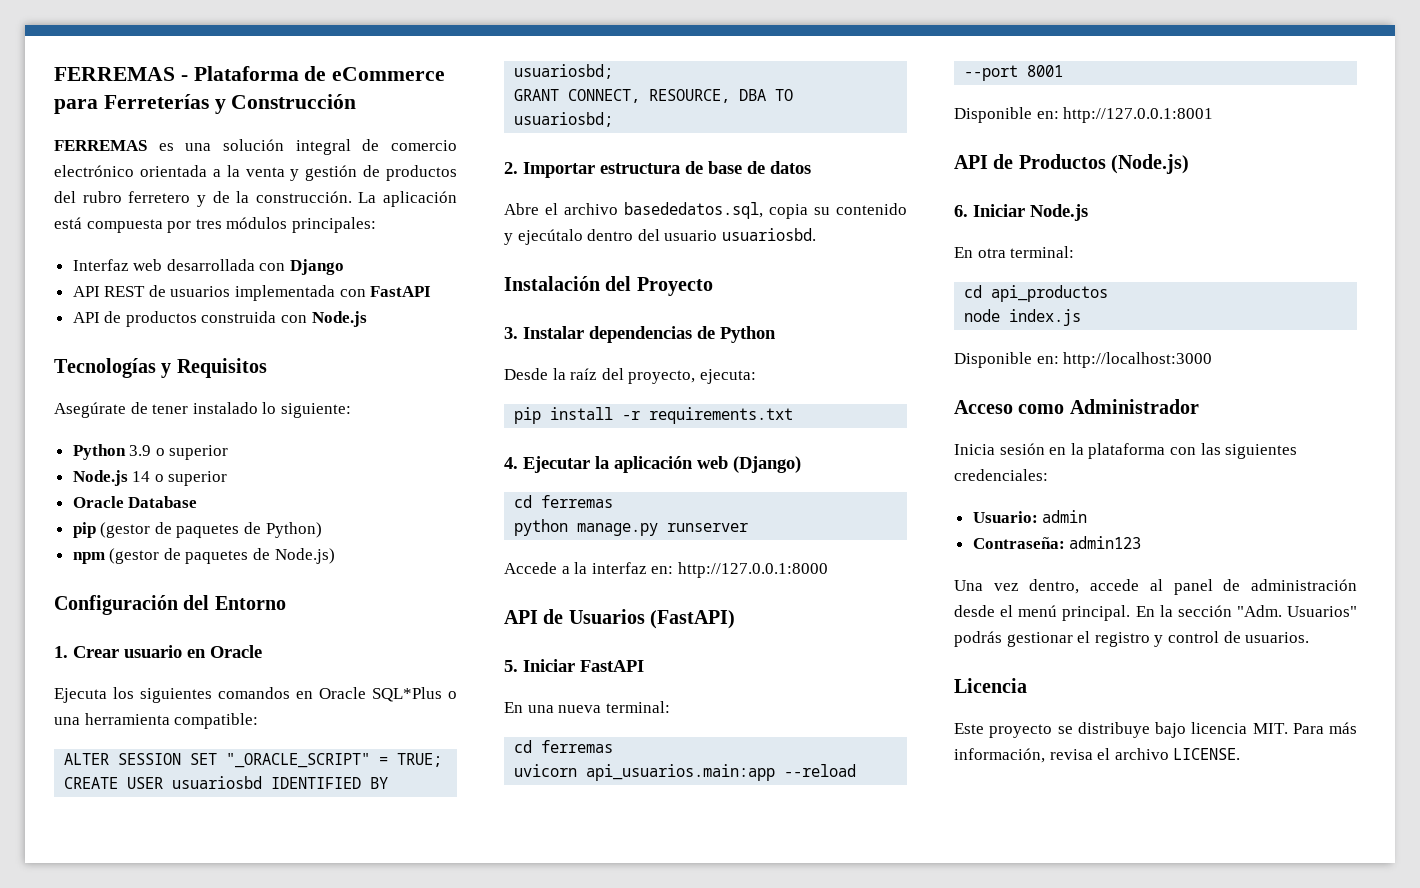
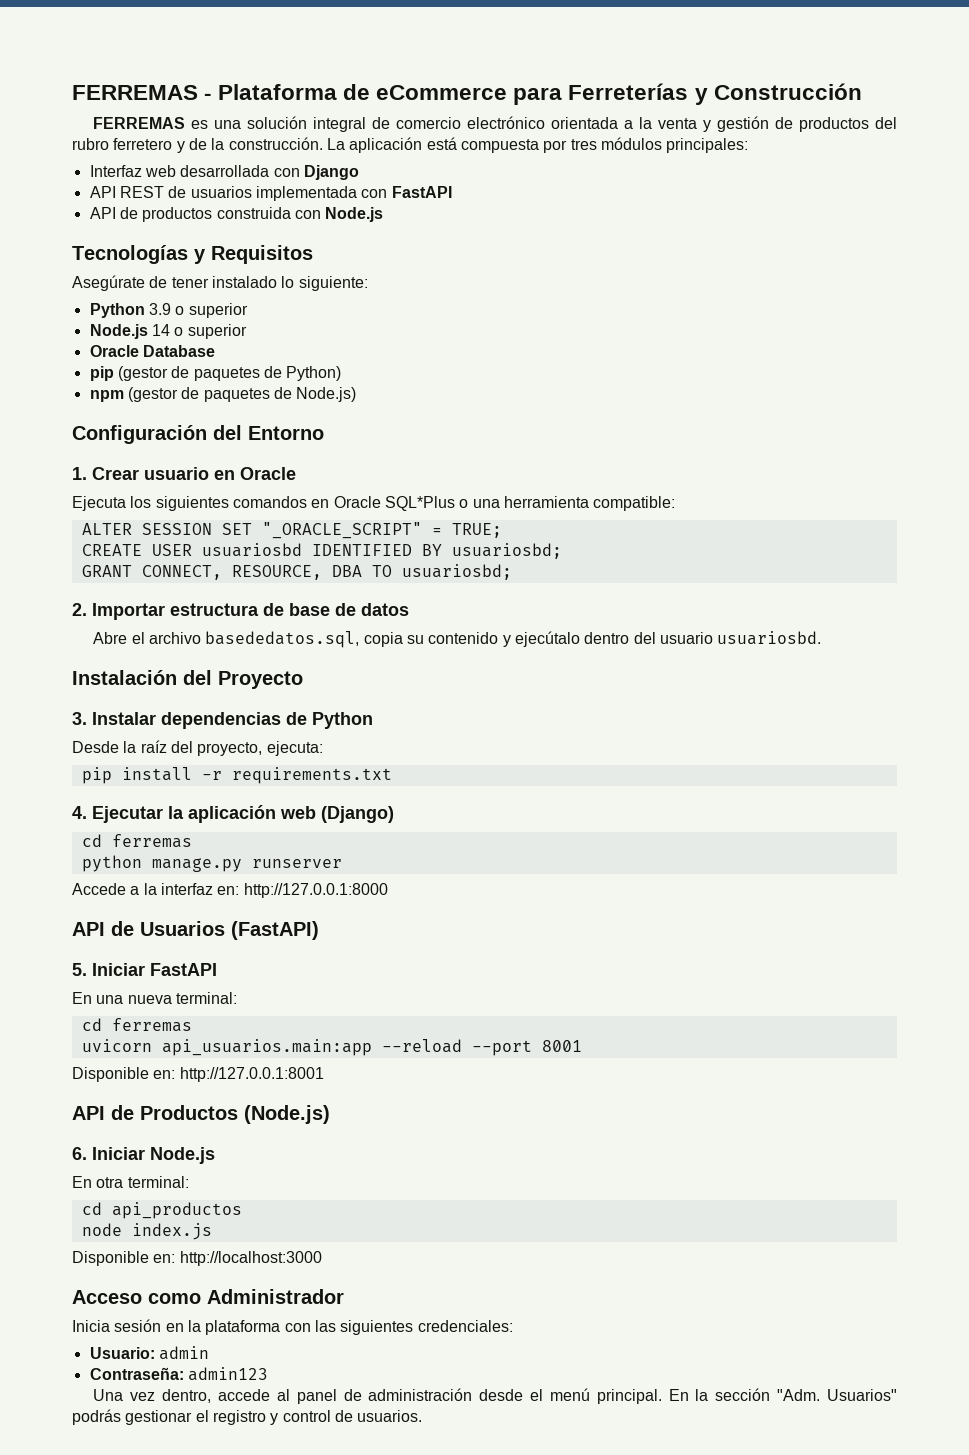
[954,678,1027,693] [954,722,1357,738] [954,748,1241,763] // Licencia // Este proyecto se distribuye bajo licencia MIT. Para más información, revisa el archivo LICENSE. -> (423, 1416) none

